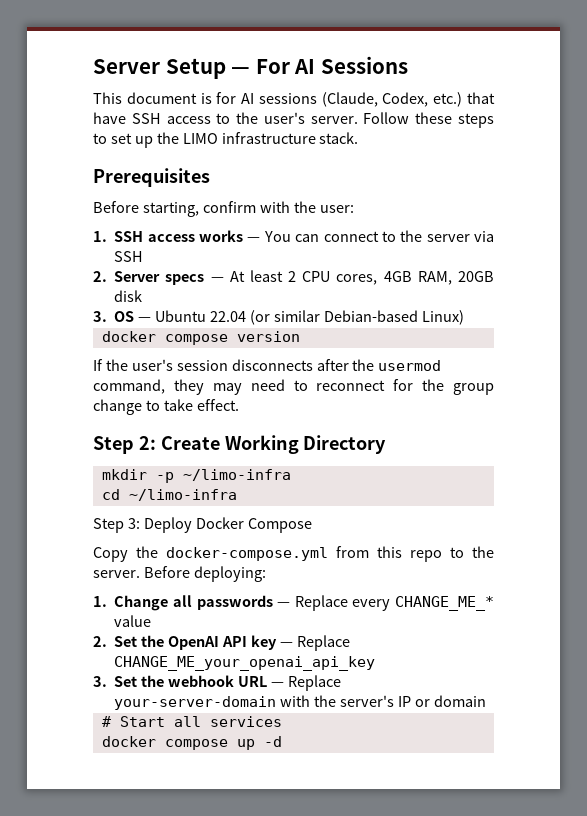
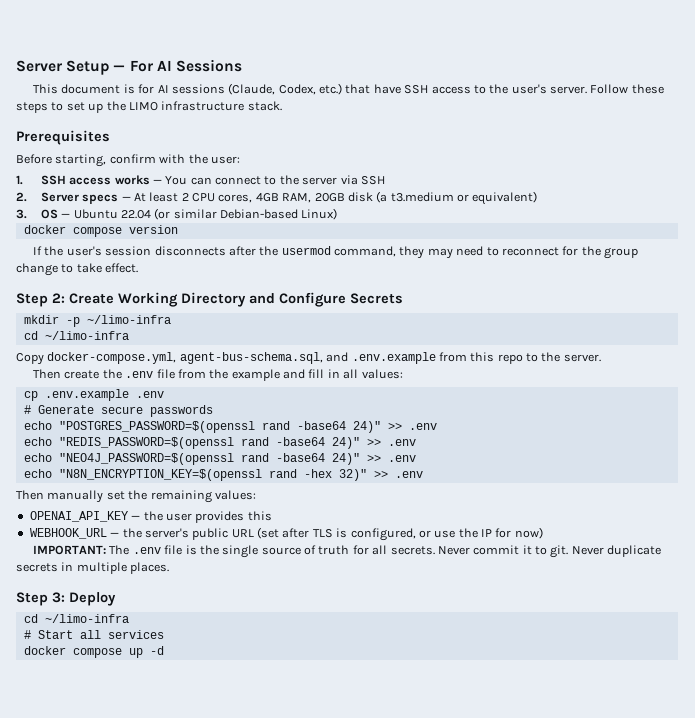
(143, 296) none -> [376,191,538,205] (a t3.medium or equivalent)
(387, 444) none -> [249,292,403,307] and Configure Secrets
[93,517,312,533] [93,546,328,562] Step 3: Deploy Docker Compose // Copy the docker-compose.yml -> [16,352,436,365] Copy docker-compose.yml, agent-bus-schema.sql, and .env.example
[143,566,266,582] [93,595,494,611] [114,615,152,627] [93,635,350,651] [114,656,376,671] [93,675,341,691] [114,695,486,710] Before deploying: // 1. Change all passwords — Replace every CHANGE_ME_* value // 2. Set the OpenAI API key — Replace CHANGE_ME_your_openai_api_key // 3. Set the webhook URL — Replace your-server-domain with the server's IP or domain -> [33,369,403,381] [23,389,164,401] [23,405,213,417] [23,421,437,433] [23,437,416,449] [23,453,416,465] [23,469,423,481] [16,490,256,503] [29,511,272,523] [29,527,543,541] [33,545,662,558] [16,562,170,574] [16,592,116,606] [23,614,129,623] // Then create the .env file from the example and fill in all values: // cp .env.example .env // # Generate secure passwords // echo "POSTGRES_PASSWORD=$(openssl rand -base64 24)" >> .env // echo "REDIS_PASSWORD=$(openssl rand -base64 24)" >> .env // echo "NEO4J_PASSWORD=$(openssl rand -base64 24)" >> .env // echo "N8N_ENCRYPTION_KEY=$(openssl rand -hex 32)" >> .env // Then manually set the remaining values: // OPENAI_API_KEY — the user provides this // WEBHOOK_URL — the server's public URL (set after TLS is configured, or use the IP for now) // IMPORTANT: The .env file is the single source of truth for all secrets. Never commit it to git. Never duplicate secrets in multiple places. // Step 3: Deploy // cd ~/limo-infra

